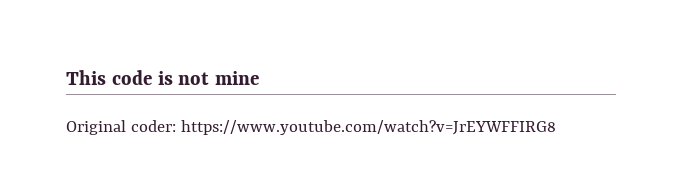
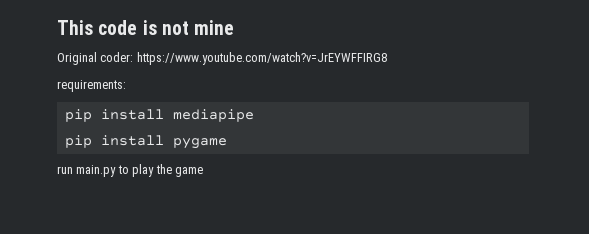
(556, 127) none -> [57,80,126,92] [64,109,254,122] [64,135,227,149] [57,164,203,177] // requirements: // pip install mediapipe // pip install pygame // run main.py to play the game

